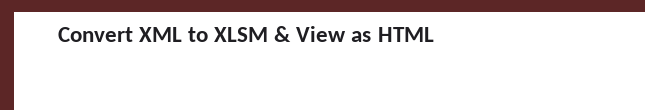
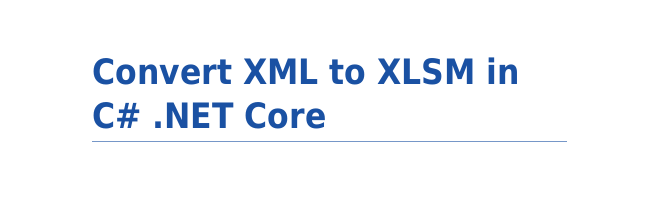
[274,26,434,42] & View as HTML -> [486,57,519,84] [92,102,326,129] in C# .NET Core

